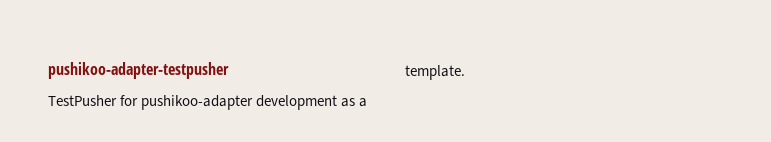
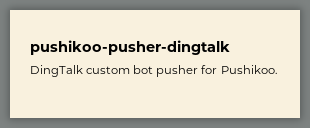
[48,62,229,79] [48,95,368,110] [405,65,465,80] pushikoo-adapter-testpusher // TestPusher for pushikoo-adapter development as a template. -> [30,40,230,55] [30,65,277,77] pushikoo-pusher-dingtalk // DingTalk custom bot pusher for Pushikoo.

